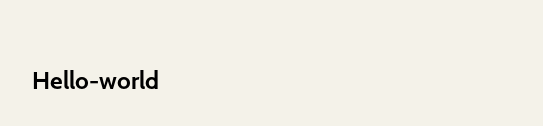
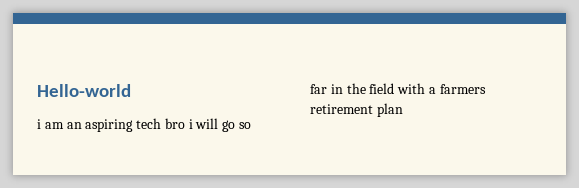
(159, 79) none -> [37,118,252,132] [310,83,486,94] [310,103,403,117] // i am an aspiring tech bro i will go so far in the field with a farmers retirement plan

